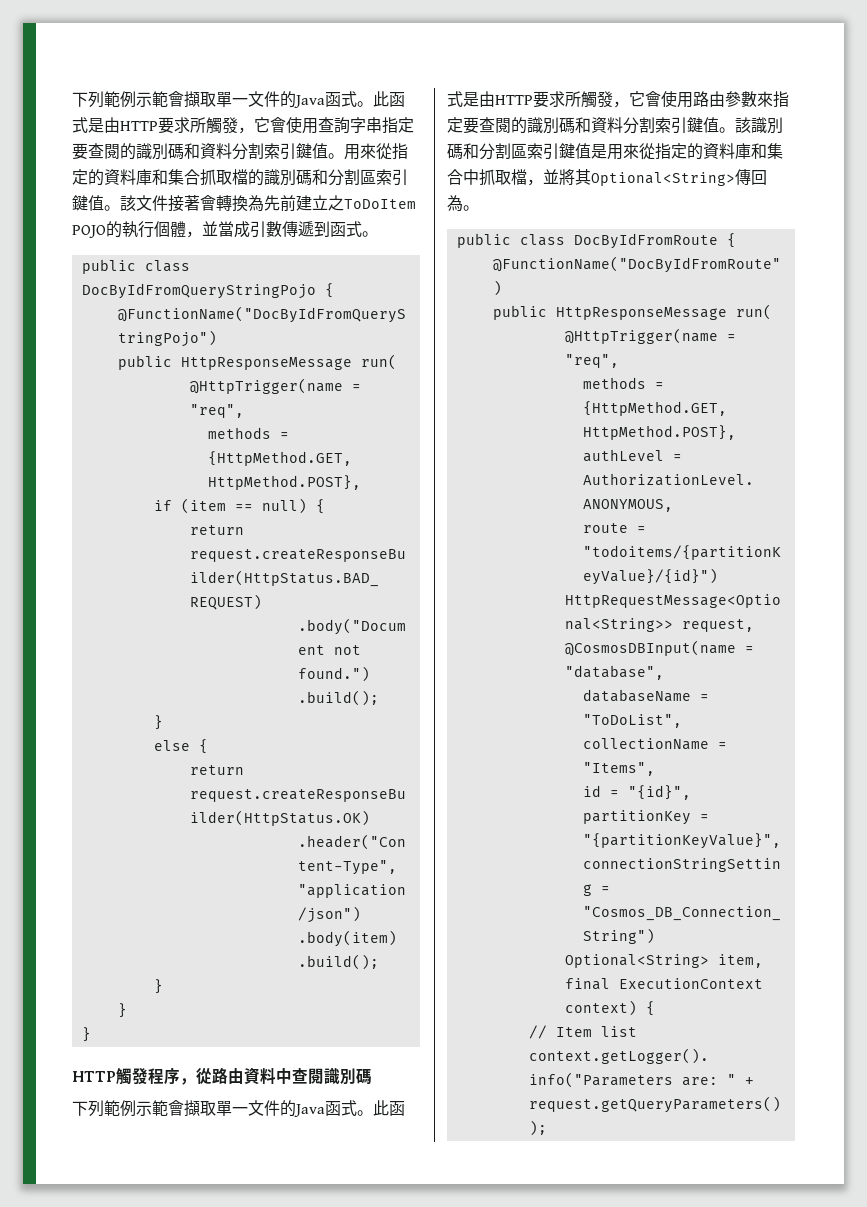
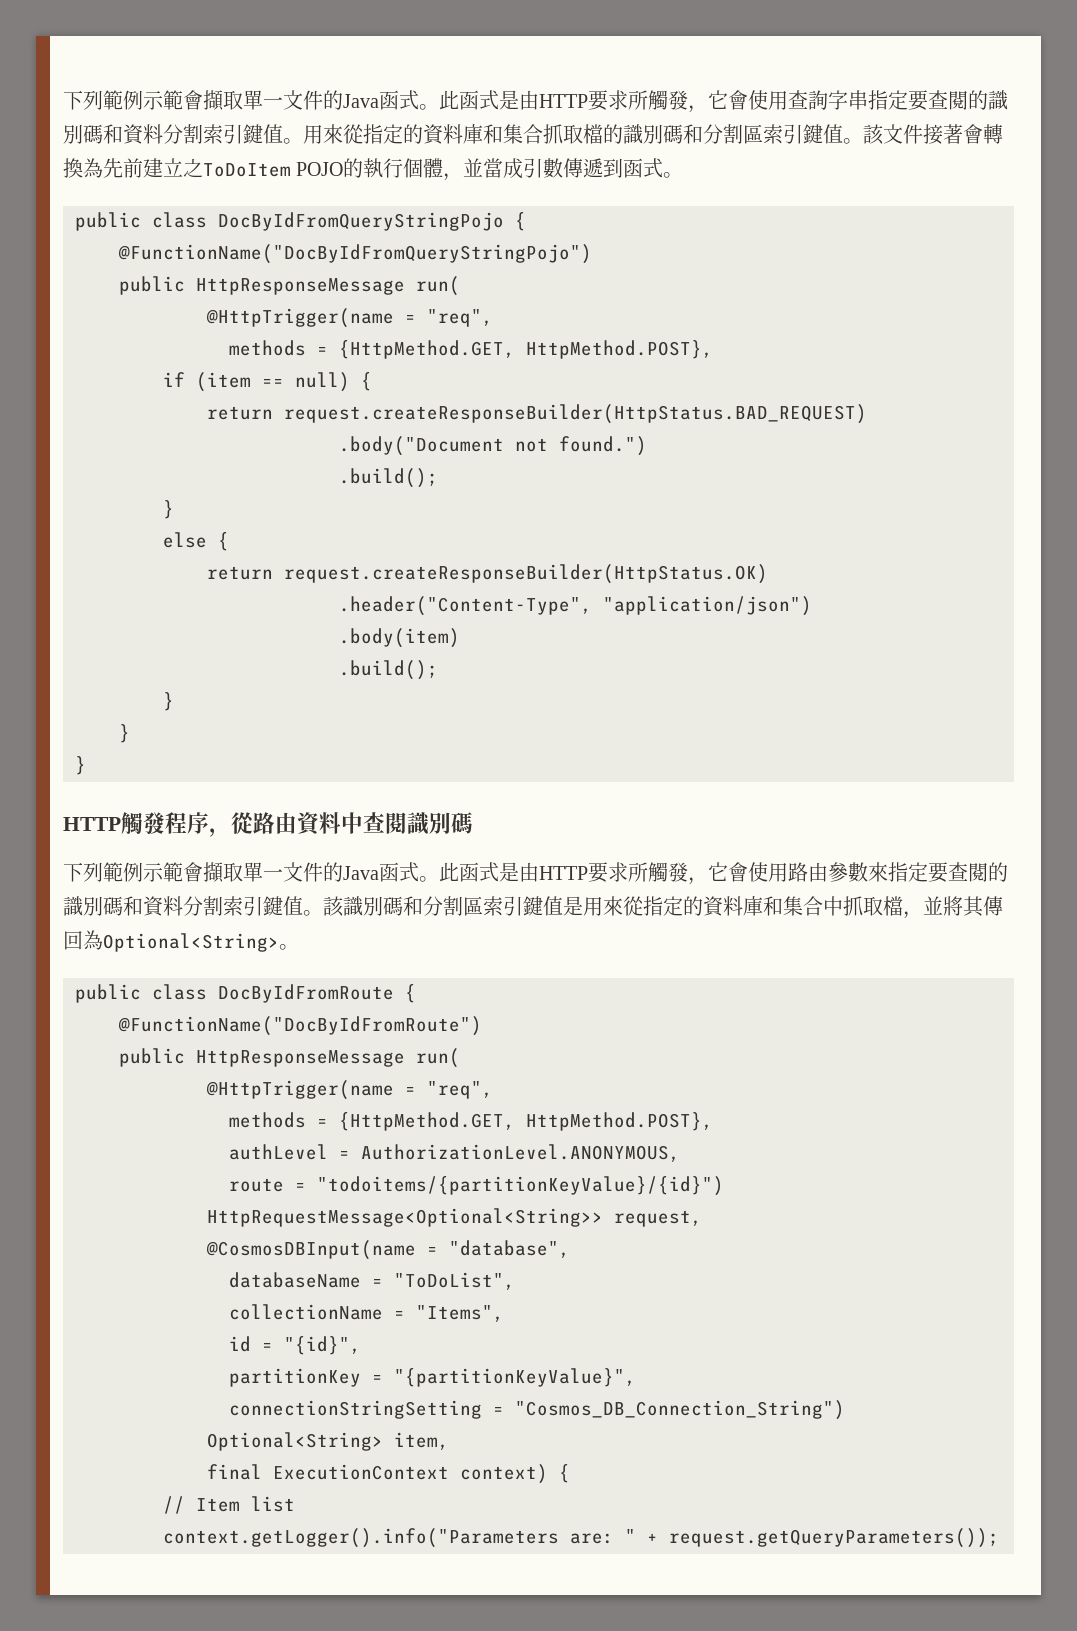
[591,169,767,186] [447,195,463,212] Optional<String>傳回為 -> [983,896,1003,916] [63,930,279,952] 傳回為Optional<String>

